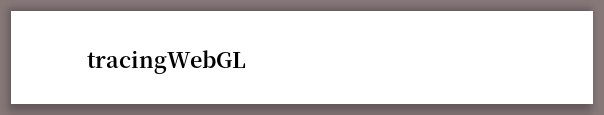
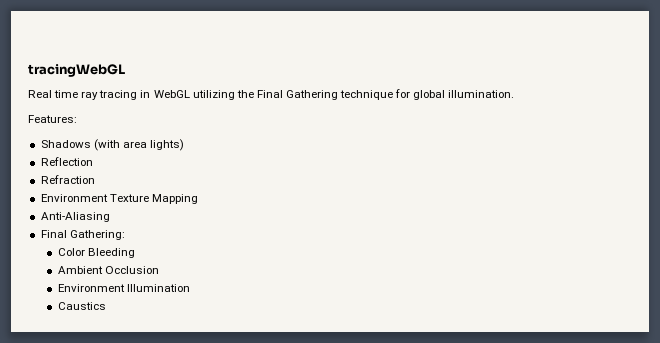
(246, 62) none -> [28,89,515,100] [28,115,77,123] [40,139,184,151] [40,157,93,166] [40,175,95,184] [40,194,198,204] [40,212,110,222] [40,230,125,240] [57,248,135,258] [57,266,159,274] [57,284,190,292] [57,302,106,310] // Real time ray tracing in WebGL utilizing the Final Gathering technique for global illumination. // Features: // Shadows (with area lights) // Reflection // Refraction // Environment Texture Mapping // Anti-Aliasing // Final Gathering: // Color Bleeding // Ambient Occlusion // Environment Illumination // Caustics

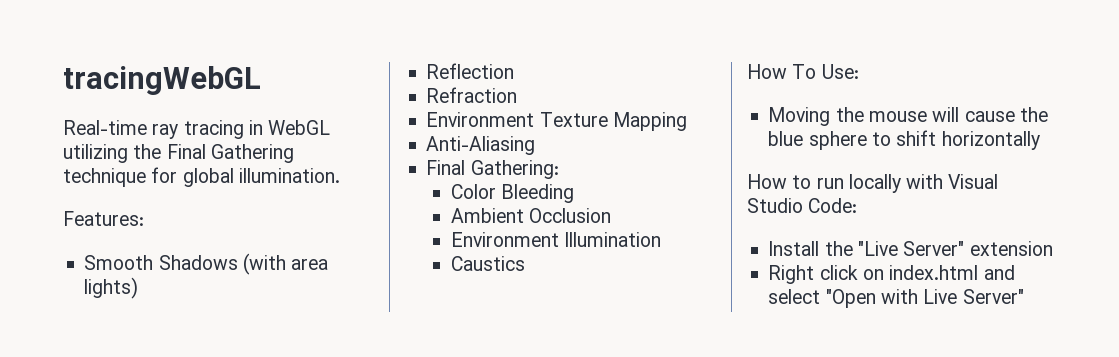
[28,90,79,98] Real time -> [63,120,147,135] Real-time
(77, 119) none -> [84,255,154,270] Smooth
(106, 306) none -> [747,64,859,79] [768,107,1048,126] [768,130,1040,150] [747,174,999,193] [747,198,858,213] [768,241,1053,256] [768,265,1015,284] [768,289,1024,308] // How To Use: // Moving the mouse will cause the blue sphere to shift horizontally // How to run locally with Visual Studio Code: // Install the "Live Server" extension // Right click on index.html and select "Open with Live Server"

